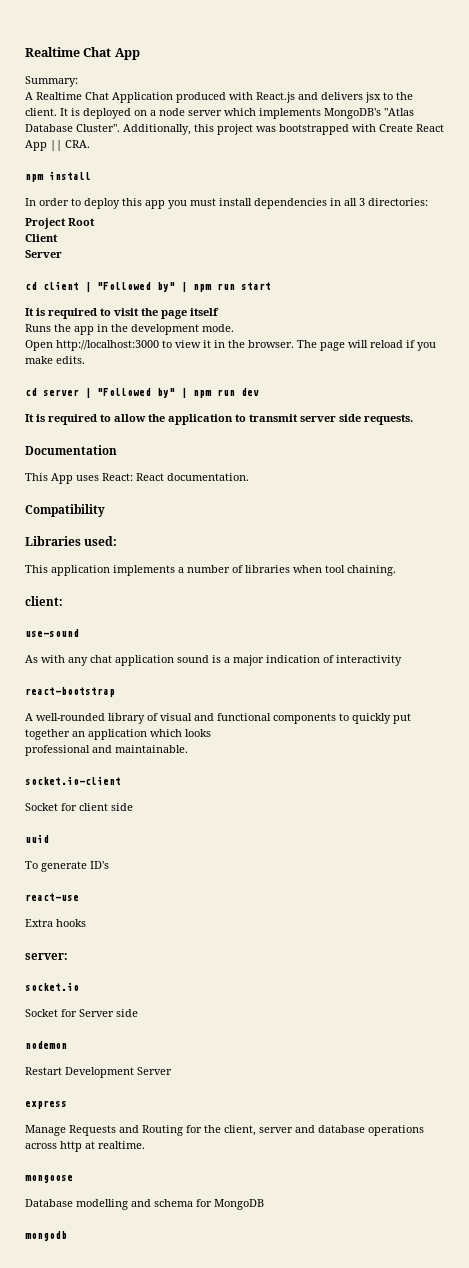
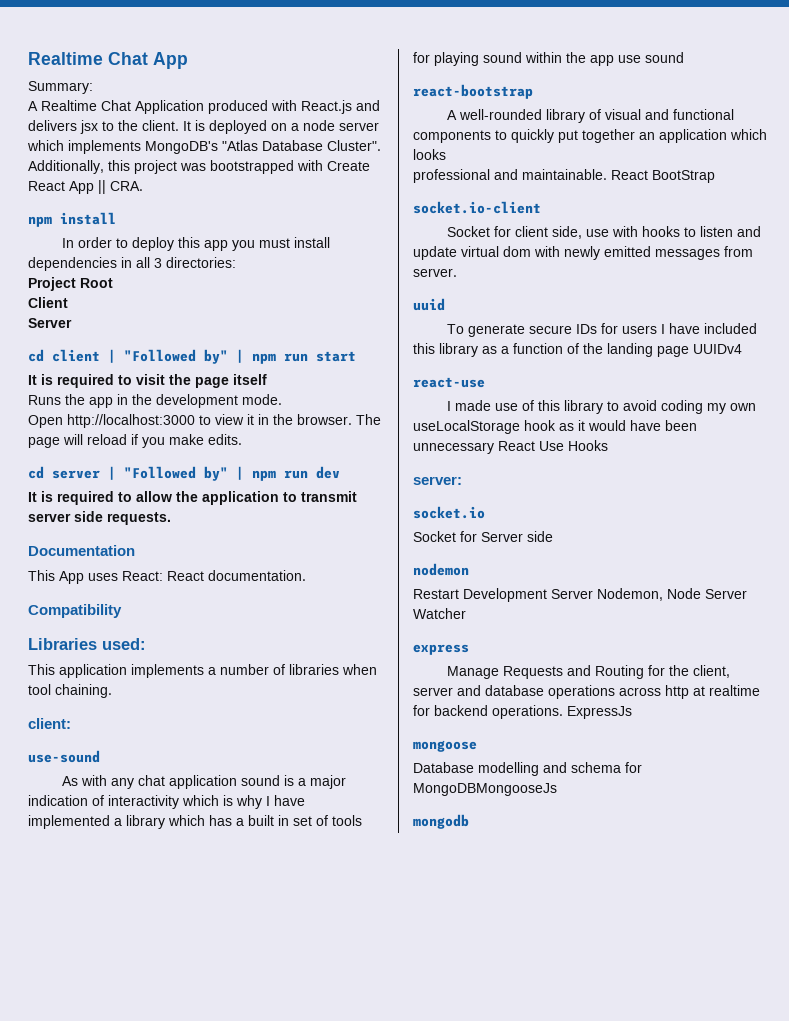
(402, 660) none -> [182,795,305,809] [28,815,362,829] [413,52,684,66] which is why I have implemented a library which has a built in set of tools for playing sound within the app use sound
(188, 749) none -> [611,170,715,183] React BootStrap
[111,803,133,811] [25,834,49,843] [25,861,109,872] [25,893,79,901] [25,919,86,927] side // uuid // To generate ID's // react-use // Extra hooks -> [551,226,761,239] [413,246,753,260] [413,268,457,277] [413,298,445,311] [446,323,757,337] [413,343,742,357] [413,377,485,388] [446,400,756,414] [413,420,697,434] [413,440,608,454] side, use with hooks to listen and update virtual dom with newly emitted messages from server. // uuid // To generate secure IDs for users I have included this library as a function of the landing page UUIDv4 // react-use // I made use of this library to avoid coding my own useLocalStorage hook as it would have been unnecessary React Use Hooks
(172, 1071) none -> [597,588,747,601] [413,608,466,619] Nodemon, Node Server Watcher
[98,1141,145,1149] realtime. -> [709,685,760,696] [413,705,632,719] realtime for backend operations. ExpressJs
[214,1199,264,1210] MongoDB -> [413,783,557,796] MongoDBMongooseJs

